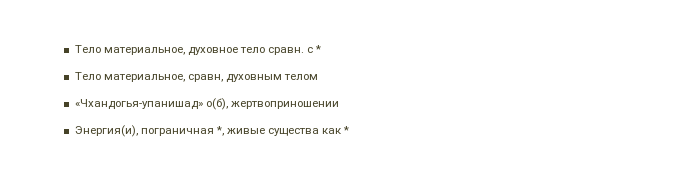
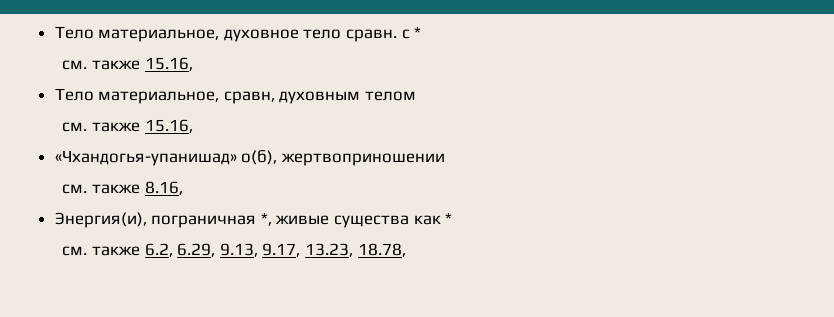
(322, 49) none -> [62,57,193,71] // см. также 15.16,
(319, 77) none -> [62,119,193,133] // см. также 15.16,
(339, 105) none -> [62,181,183,195] // см. также 8.16,
(350, 130) none -> [62,243,406,257] // см. также 6.2, 6.29, 9.13, 9.17, 13.23, 18.78,

